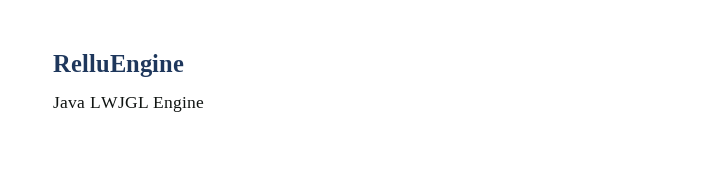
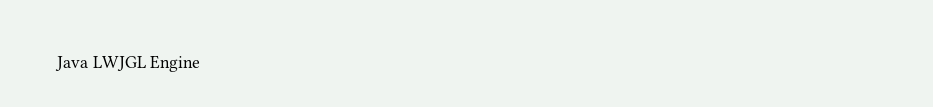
[53,54,184,77] RelluEngine // -> (55, 63) none

